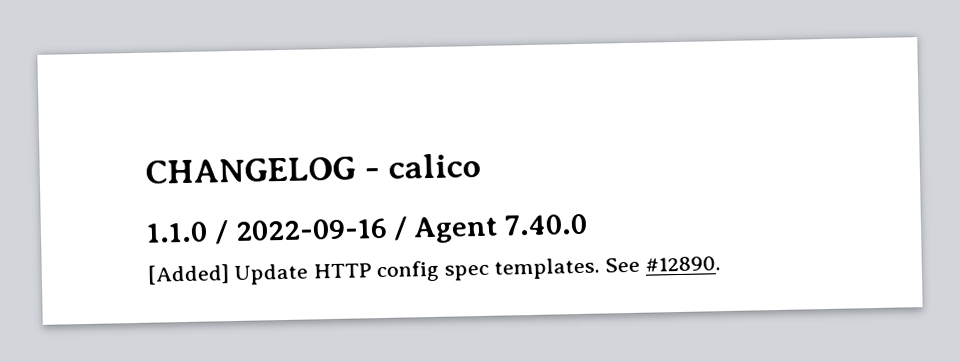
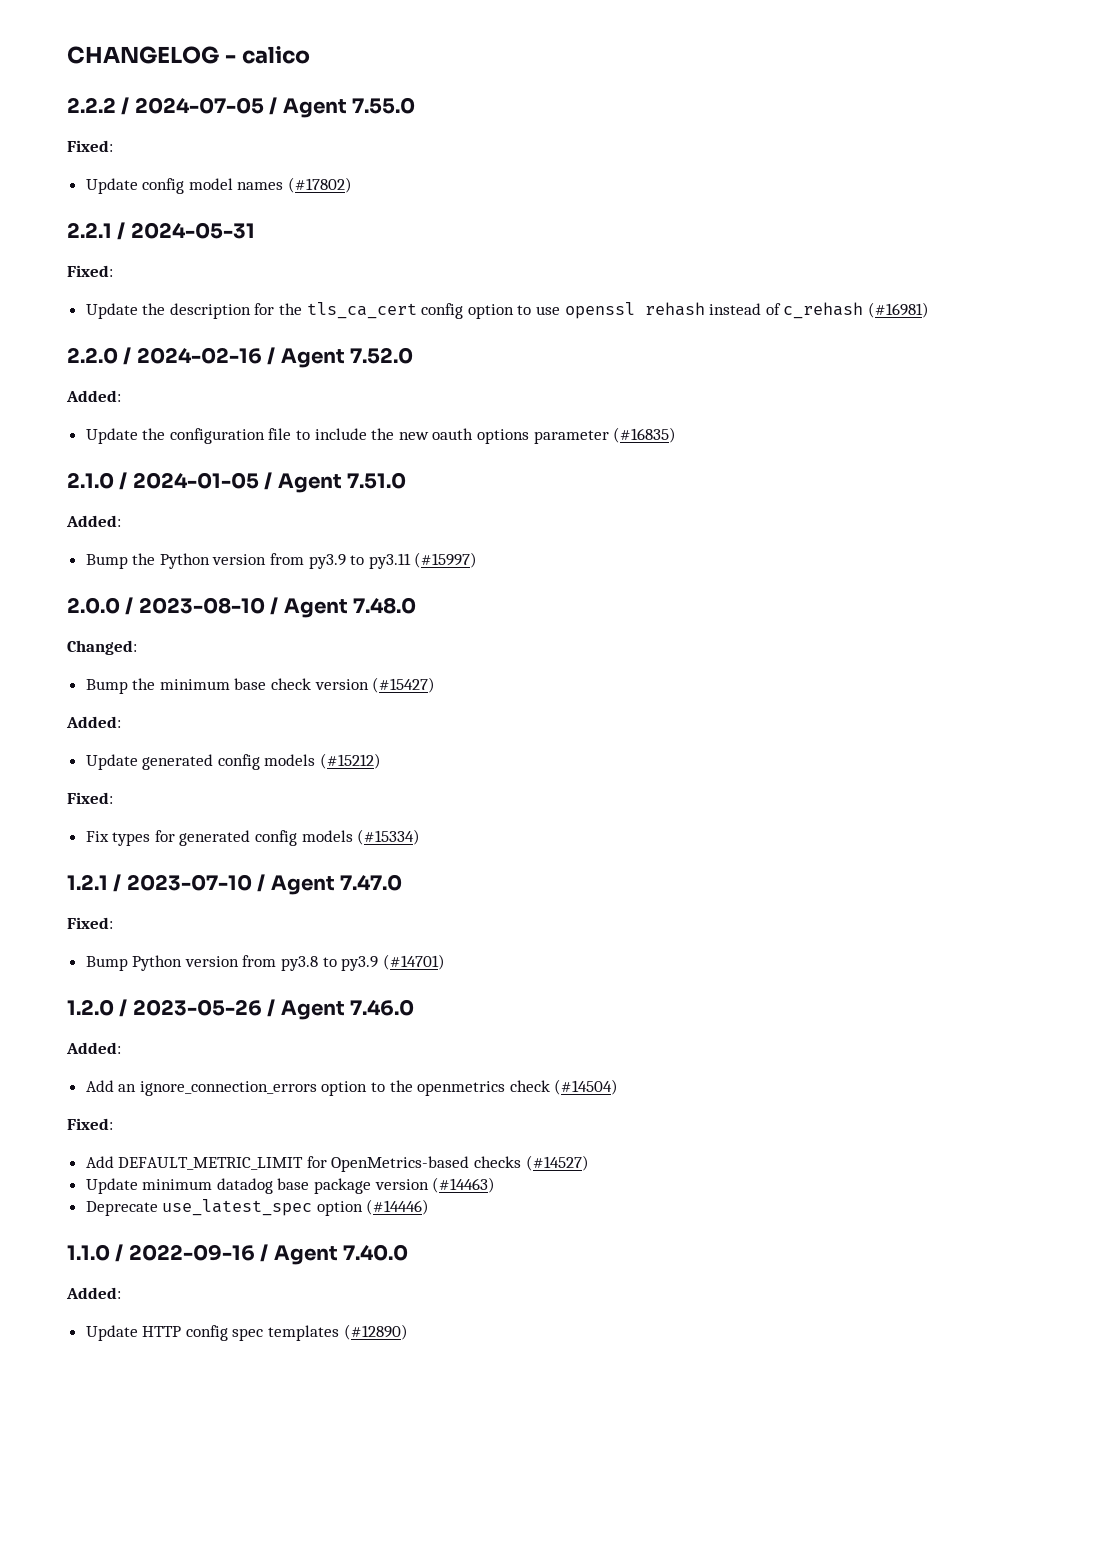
(482, 165) none -> [67,97,415,118] [67,140,113,152] [85,177,353,194] [67,222,255,240] [67,265,113,277] [85,302,929,319] [67,347,413,368] [66,390,121,402] [85,427,677,444] [67,472,406,493] [66,515,121,527] [85,552,478,569] [67,597,416,618] [67,640,137,655] [85,677,436,694] [66,716,121,728] [85,753,382,770] [67,792,113,804] [85,829,421,846] [67,874,402,895] [67,917,113,929] [85,954,445,971] [67,999,414,1020] [66,1042,121,1054] [85,1079,619,1096] [67,1118,113,1130] [85,1155,589,1172] [85,1177,496,1194] [85,1199,430,1216] // 2.2.2 / 2024-07-05 / Agent 7.55.0 // Fixed: // Update config model names (#17802) // 2.2.1 / 2024-05-31 // Fixed: // Update the description for the tls_ca_cert config option to use openssl rehash instead of c_rehash (#16981) // 2.2.0 / 2024-02-16 / Agent 7.52.0 // Added: // Update the configuration file to include the new oauth options parameter (#16835) // 2.1.0 / 2024-01-05 / Agent 7.51.0 // Added: // Bump the Python version from py3.9 to py3.11 (#15997) // 2.0.0 / 2023-08-10 / Agent 7.48.0 // Changed: // Bump the minimum base check version (#15427) // Added: // Update generated config models (#15212) // Fixed: // Fix types for generated config models (#15334) // 1.2.1 / 2023-07-10 / Agent 7.47.0 // Fixed: // Bump Python version from py3.8 to py3.9 (#14701) // 1.2.0 / 2023-05-26 / Agent 7.46.0 // Added: // Add an ignore_connection_errors option to the openmetrics check (#14504) // Fixed: // Add DEFAULT_METRIC_LIMIT for OpenMetrics-based checks (#14527) // Update minimum datadog base package version (#14463) // Deprecate use_latest_spec option (#14446)
[147,264,230,285] [Added] -> [66,1287,121,1299] Added: //
[494,256,721,280] templates. See #12890. -> [268,1324,408,1341] templates (#12890)

